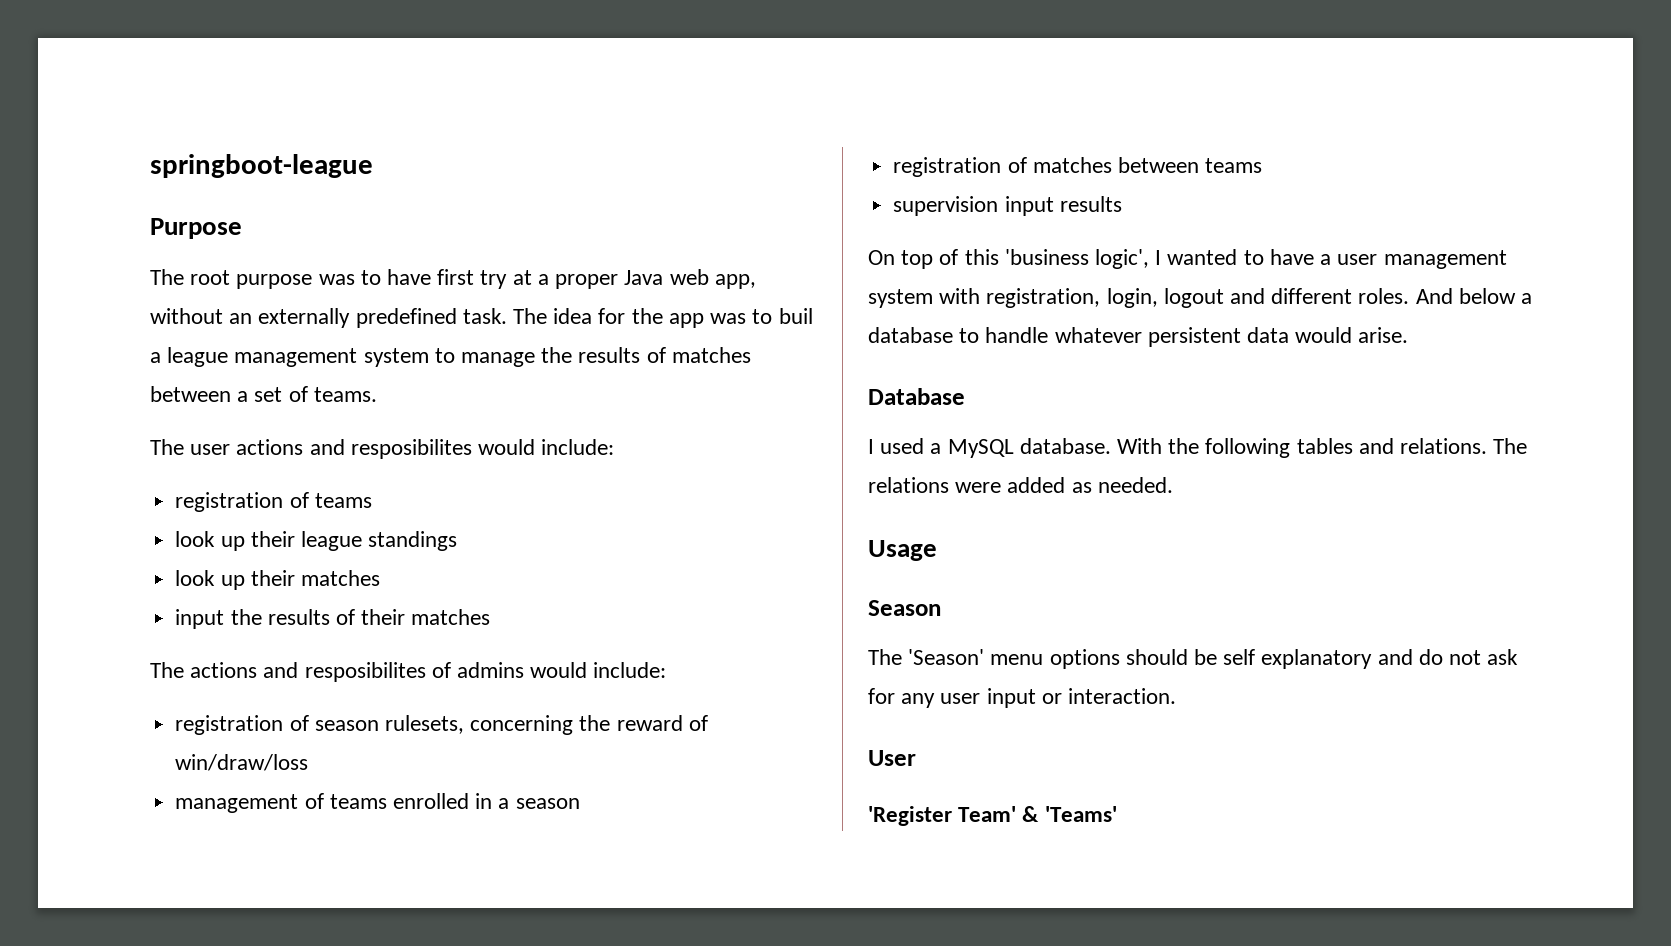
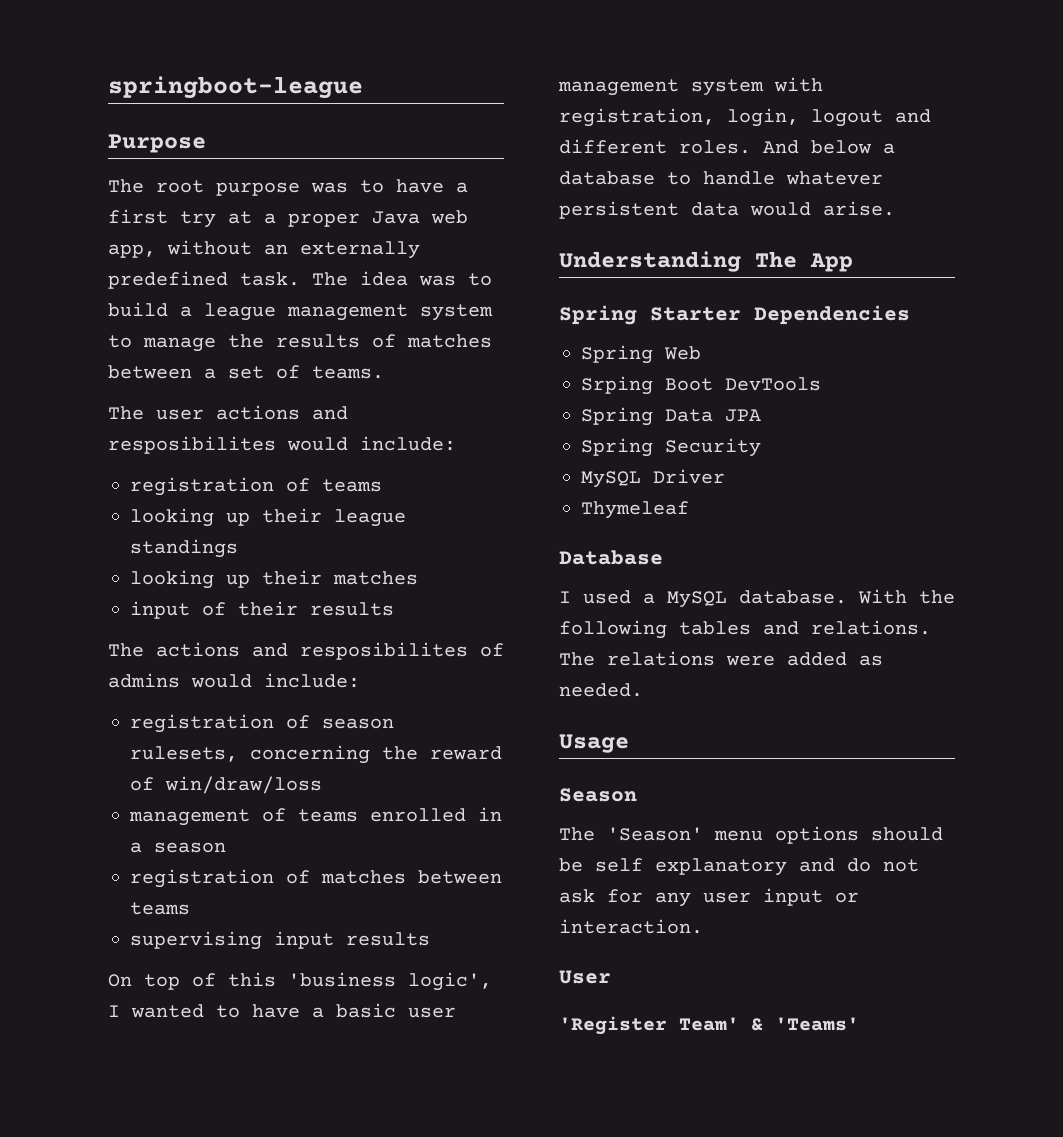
(432, 277) none -> [456,182,468,193] a
[598,308,813,328] for the app was to buil -> [419,273,492,286] [108,302,168,317] was to build
[175,531,216,547] look -> [130,508,214,527] looking
[175,570,216,586] look -> [130,570,214,589] looking
[230,609,330,625] the results -> (190, 610) none
[411,609,491,625] matches -> [310,602,394,616] results
[893,196,999,216] supervision -> [130,931,262,950] supervising
(1332, 259) none -> [336,1003,396,1018] basic
(1409, 335) none -> [559,251,853,272] [559,305,910,325] [581,345,701,364] [581,376,821,395] [581,407,761,426] [581,438,761,457] [581,469,725,488] [581,501,689,519] // Understanding The App // Spring Starter Dependencies // Spring Web // Srping Boot DevTools // Spring Data JPA // Spring Security // MySQL Driver // Thymeleaf

